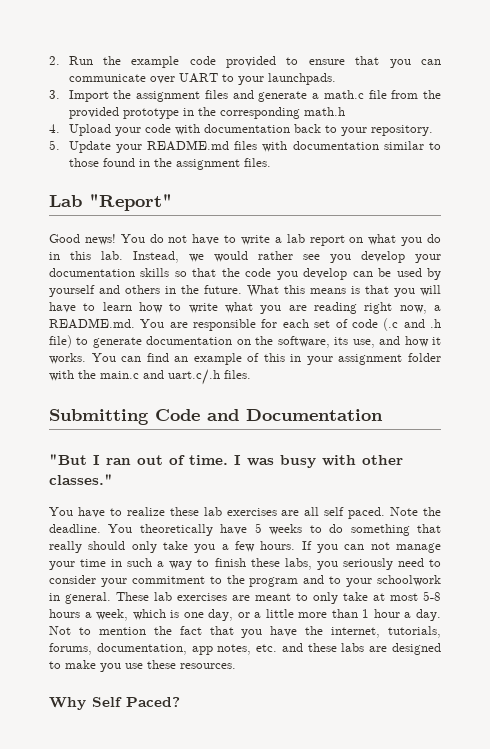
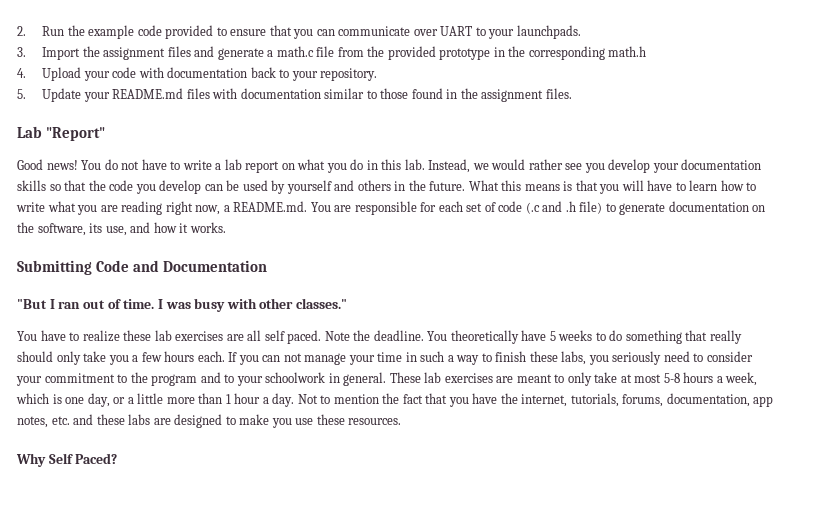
[91,353,441,365] [49,369,251,385] You can find an example of this in your assignment folder with the main.c and uart.c/.h files. -> (226, 227) none
[260,541,296,550] hours. -> [164,351,225,362] hours each.

